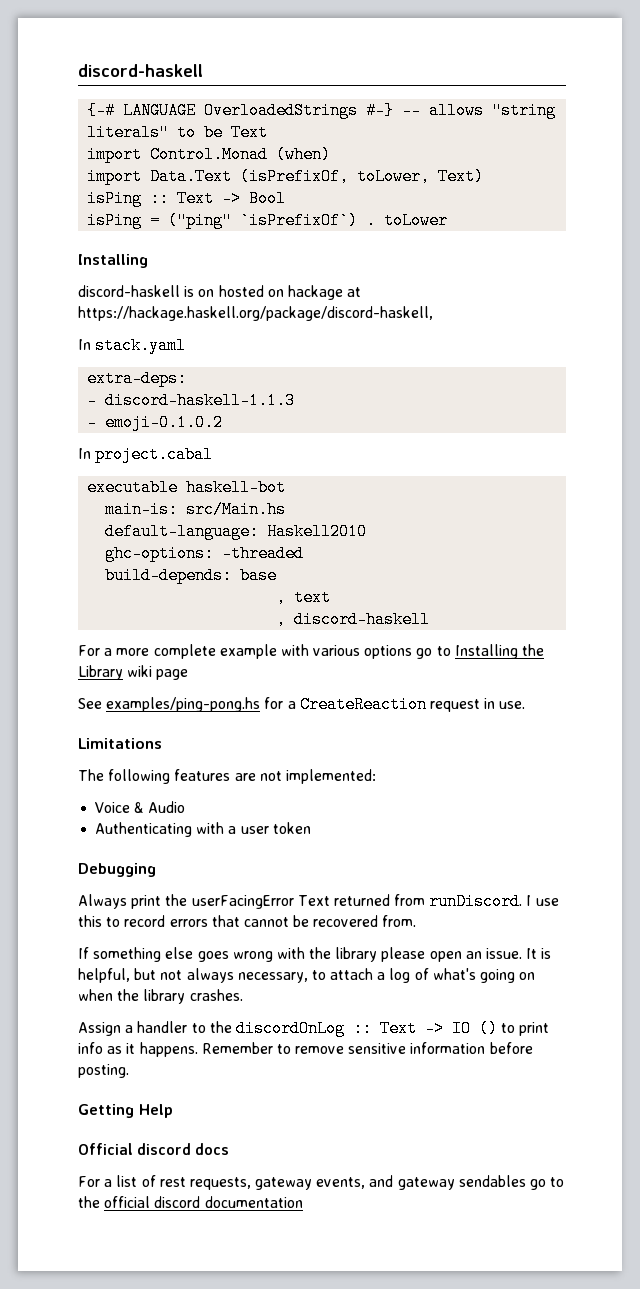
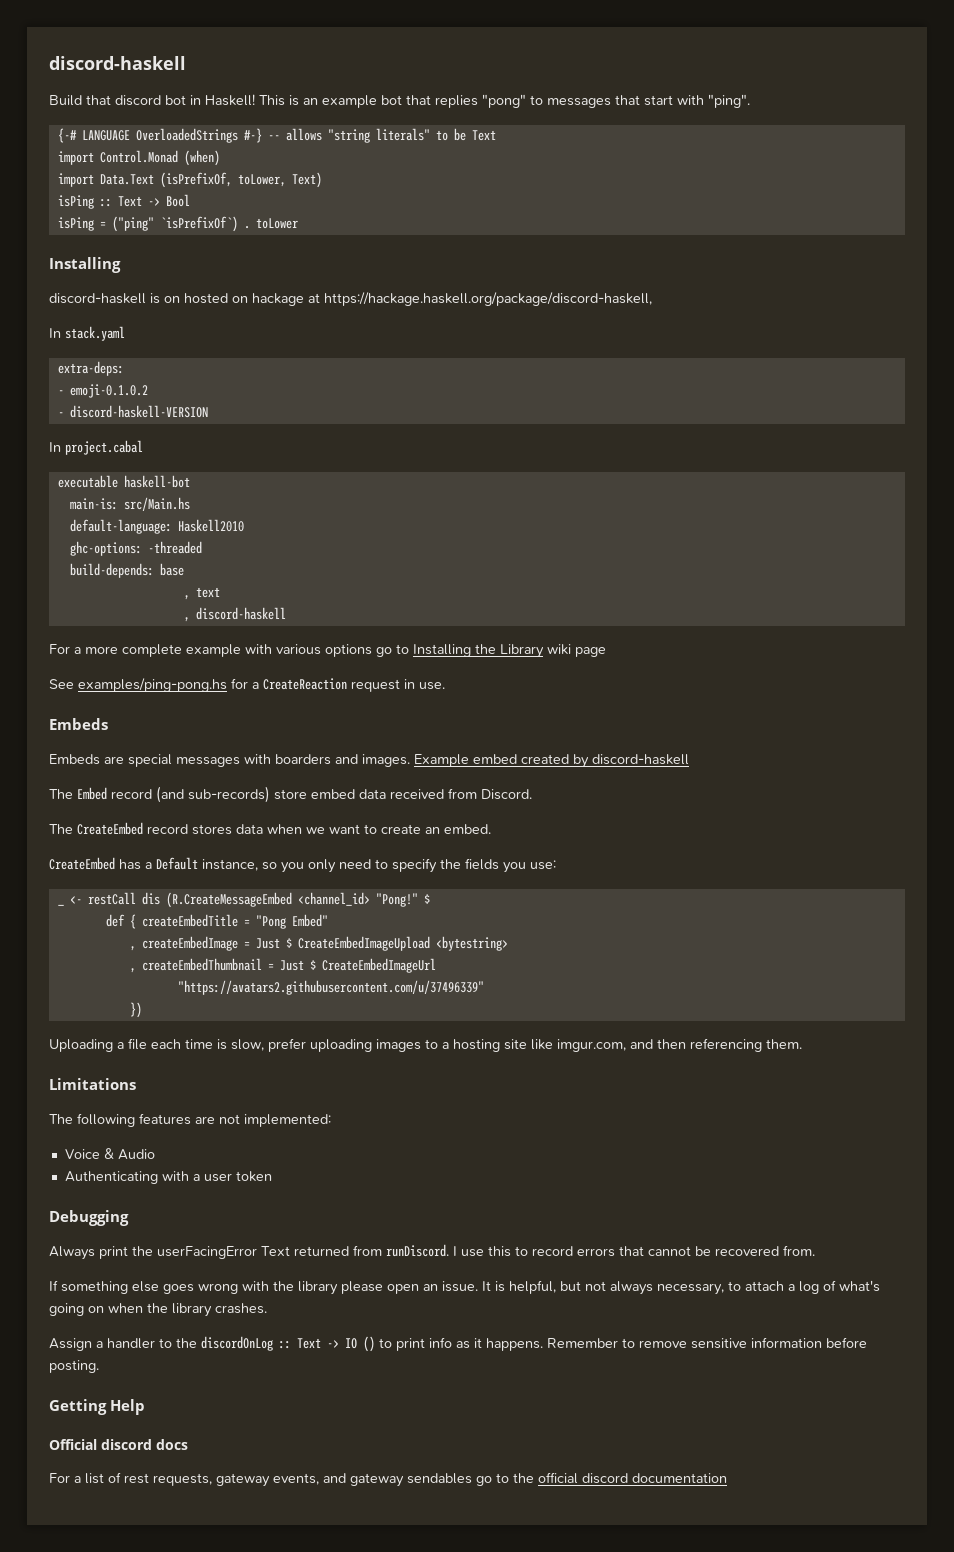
[78,64,203,77] discord-haskell -> [49,56,186,70] [49,94,750,108] discord-haskell // Build that discord bot in Haskell! This is an example bot that replies "pong" to messages that start with "ping".
[105,392,296,409] [87,414,224,431] discord-haskell-1.1.3 // - emoji-0.1.0.2 -> [69,384,148,398] [57,405,208,418] emoji-0.1.0.2 // - discord-haskell-VERSION
(526, 705) none -> [49,718,108,730] [49,754,689,768] [49,786,532,803] [49,822,491,835] [49,857,556,873] [57,904,64,906] [69,892,430,908] [105,914,328,929] [129,936,508,951] [129,958,436,973] [177,980,484,995] [129,1002,142,1018] [49,1038,802,1052] // Embeds // Embeds are special messages with boarders and images. Example embed created by discord-haskell // The Embed record (and sub-records) store embed data received from Discord. // The CreateEmbed record stores data when we want to create an embed. // CreateEmbed has a Default instance, so you only need to specify the fields you use: // _ <- restCall dis (R.CreateMessageEmbed <channel_id> "Pong!" $ // def { createEmbedTitle = "Pong Embed" // , createEmbedImage = Just $ CreateEmbedImageUpload <bytestring> // , createEmbedThumbnail = Just $ CreateEmbedImageUrl // "https://avatars2.githubusercontent.com/u/37496339" // }) // Uploading a file each time is slow, prefer uploading images to a hosting site like imgur.com, and then referencing them.

